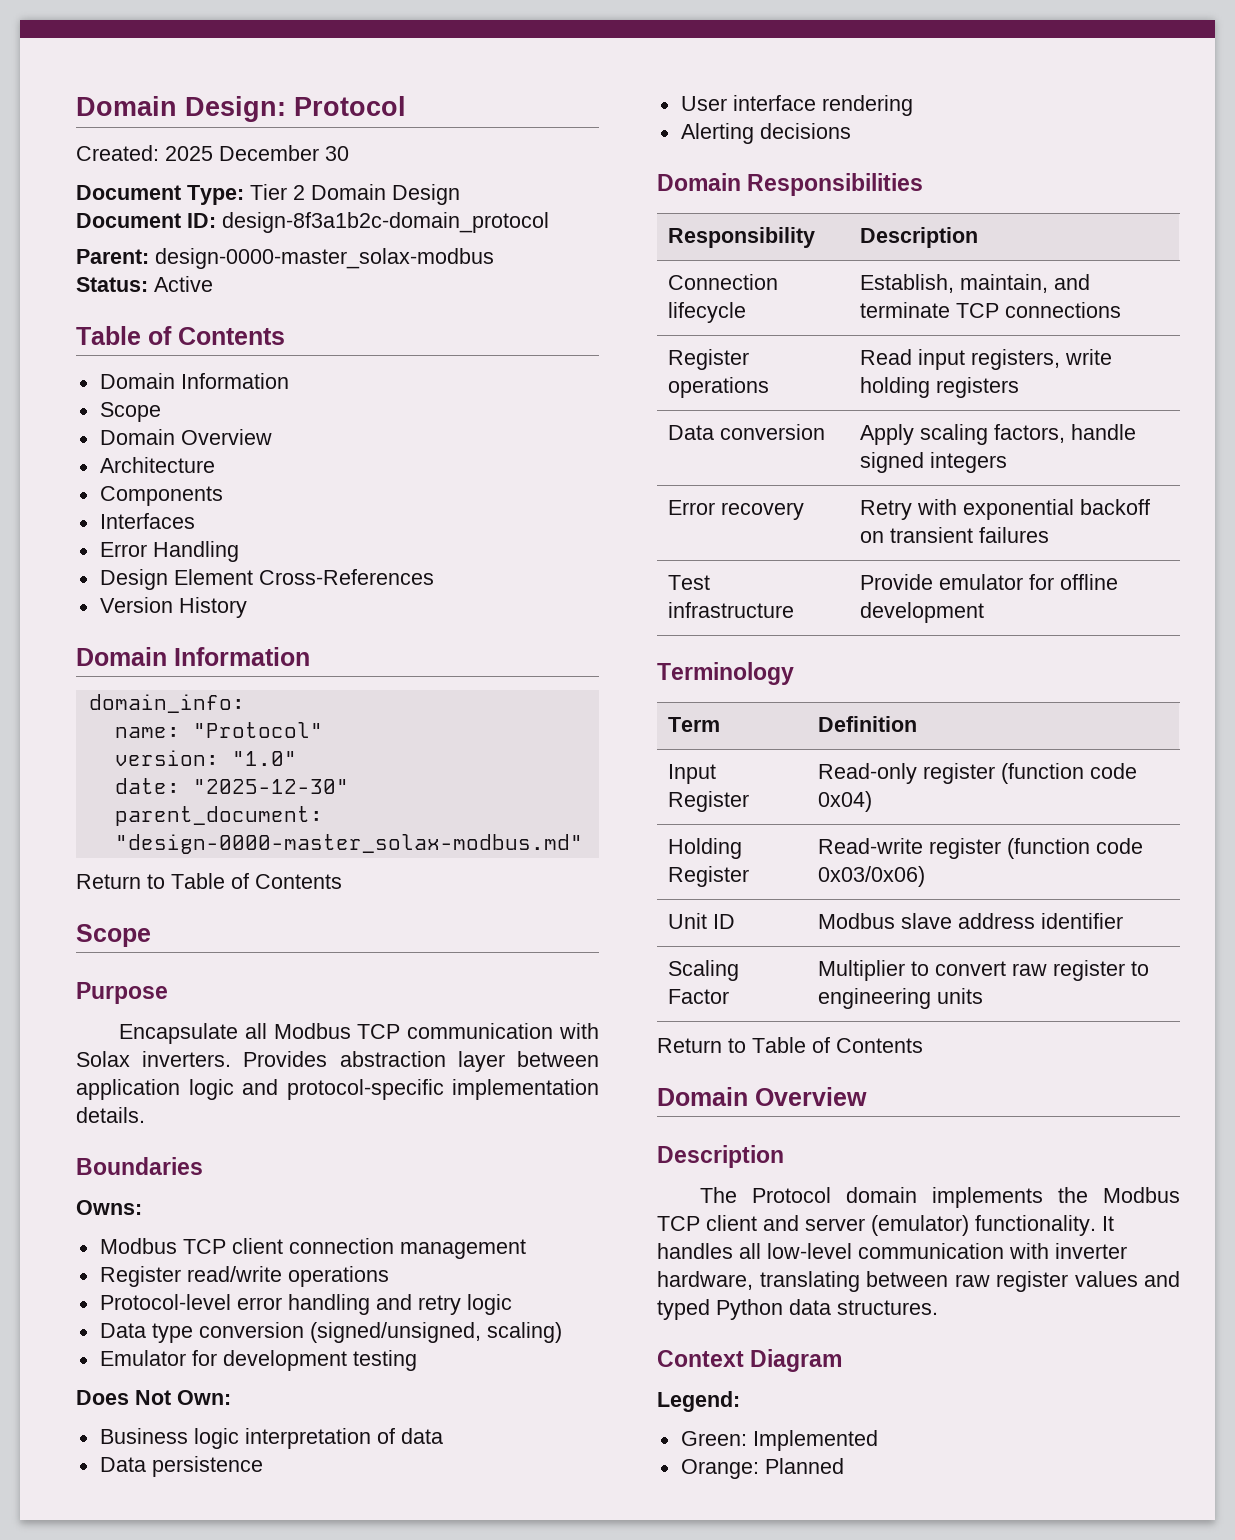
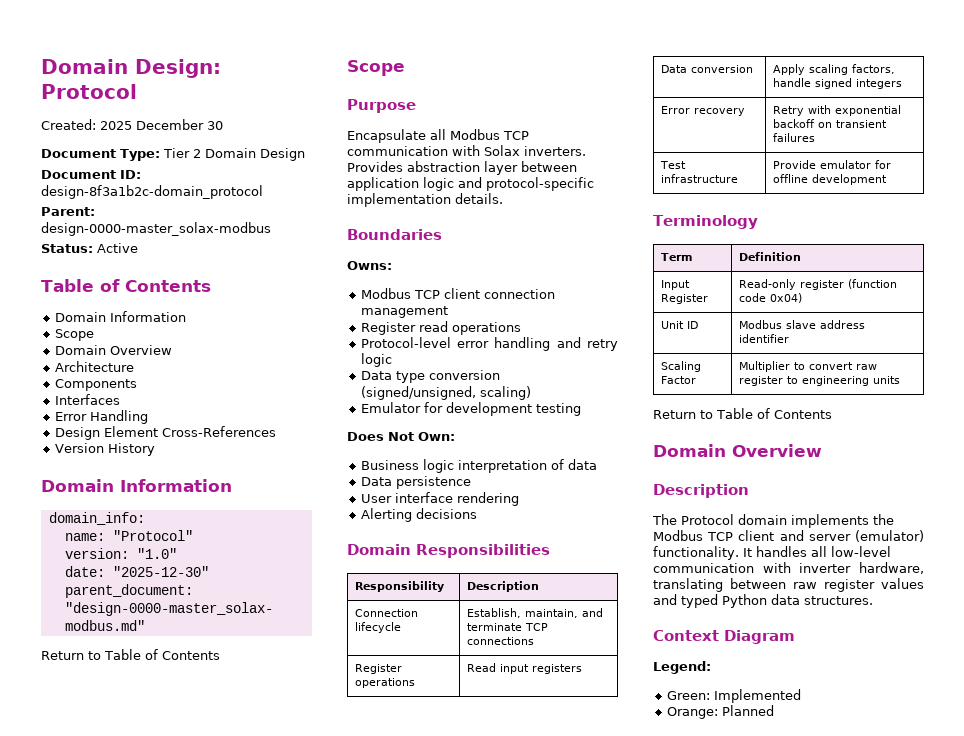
[186,1266,282,1282] read/write -> [418,321,448,332] read
[970,349,1112,370] [859,377,930,398] registers, write holding -> (529, 669) none
[667,838,742,859] [667,866,749,887] [817,838,1143,859] [817,866,925,887] // Holding Register | Read-write register (function code 0x03/0x06) -> (802, 298) none

